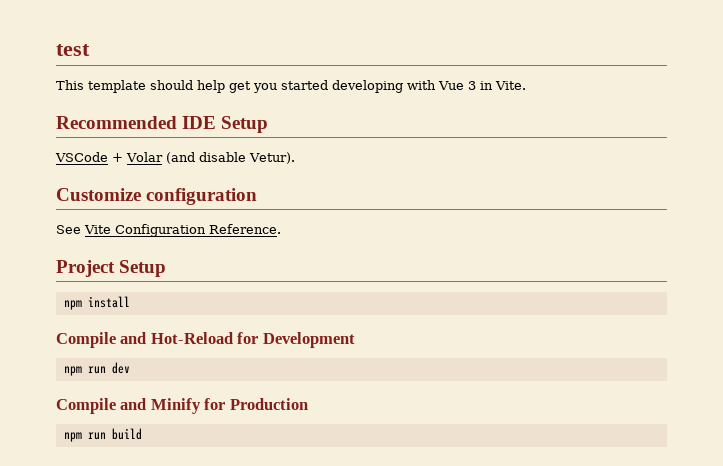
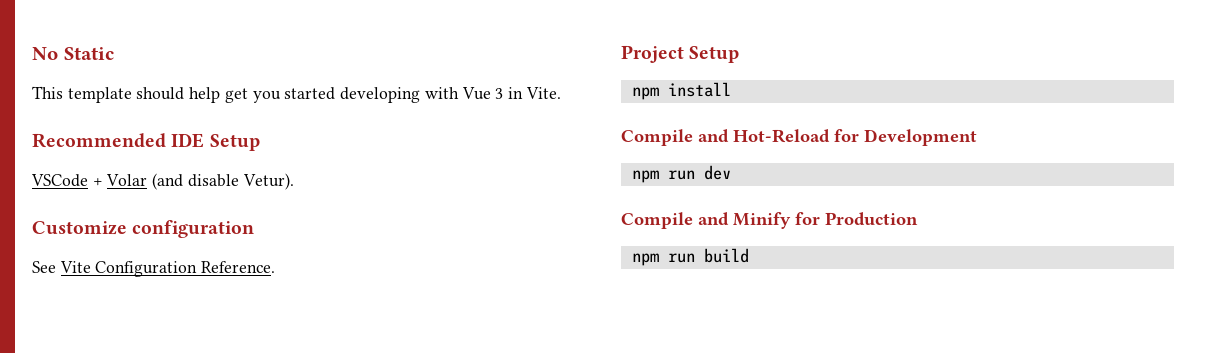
[56,44,90,56] test -> [32,47,114,60] No Static

